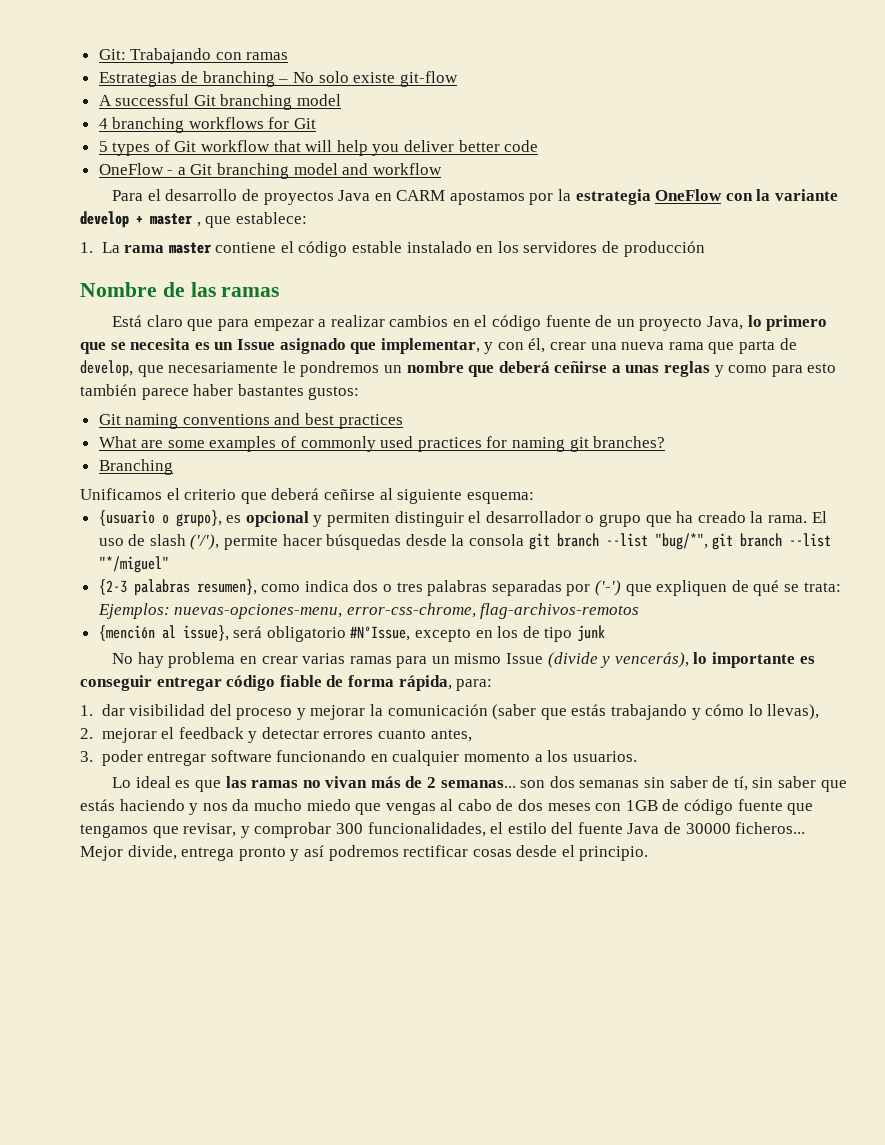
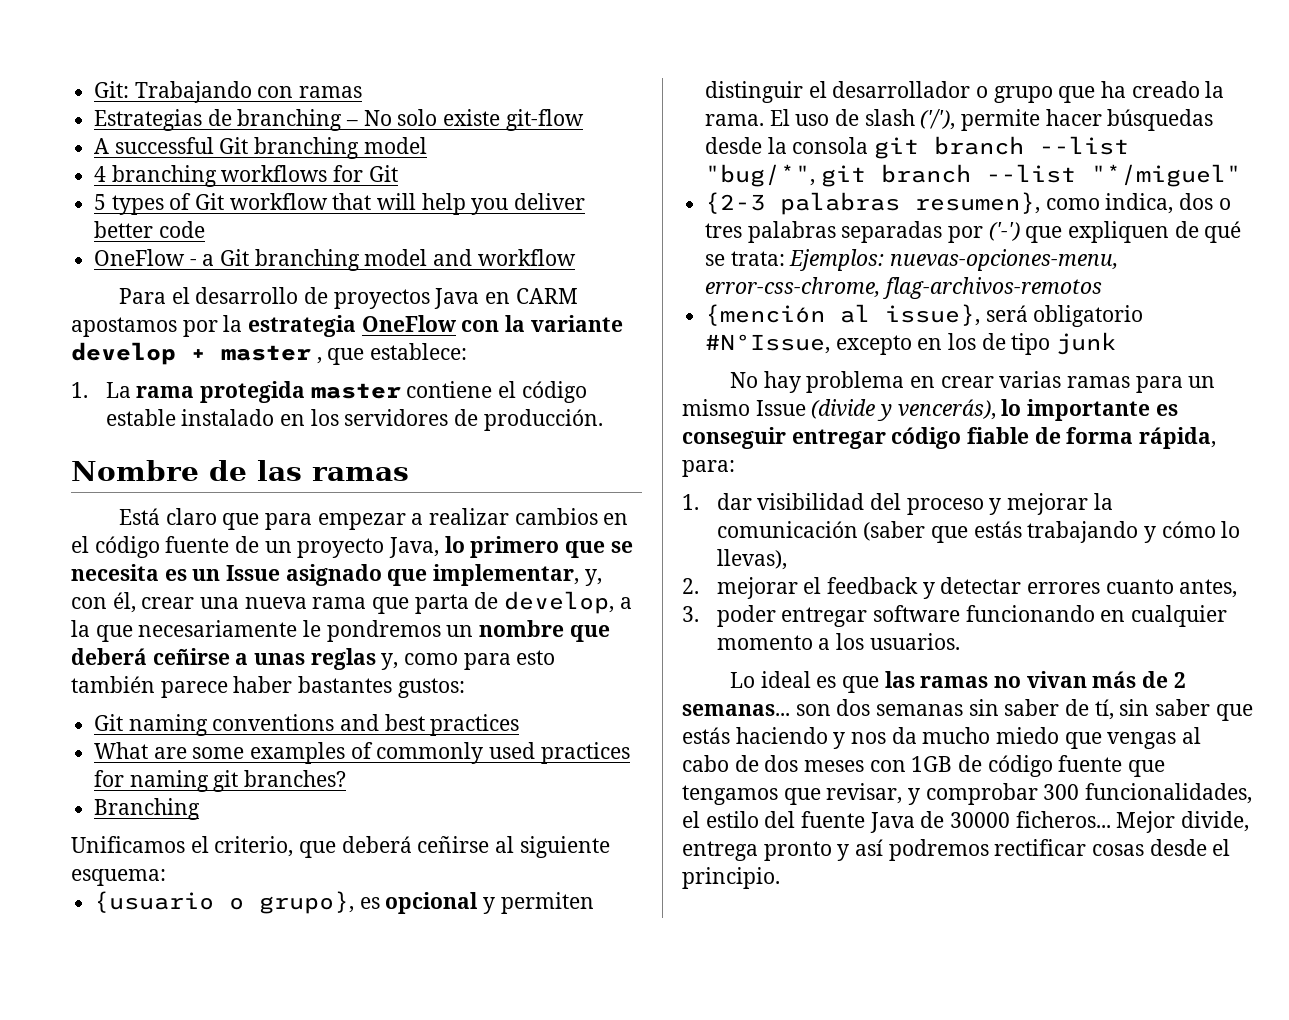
(165, 249) none -> [200,381,306,403] protegida
[623,241,705,257] producción -> [483,409,603,431] producción.
[484,342,494,354] y -> [584,569,602,586] y,
(133, 368) none -> [619,597,632,609] [71,620,90,637] a la
[714,365,724,377] y -> [381,653,399,670] y,
[184,489,237,500] criterio -> [214,836,294,857] criterio,
[304,580,349,592] indica -> [1105,193,1174,214] indica,

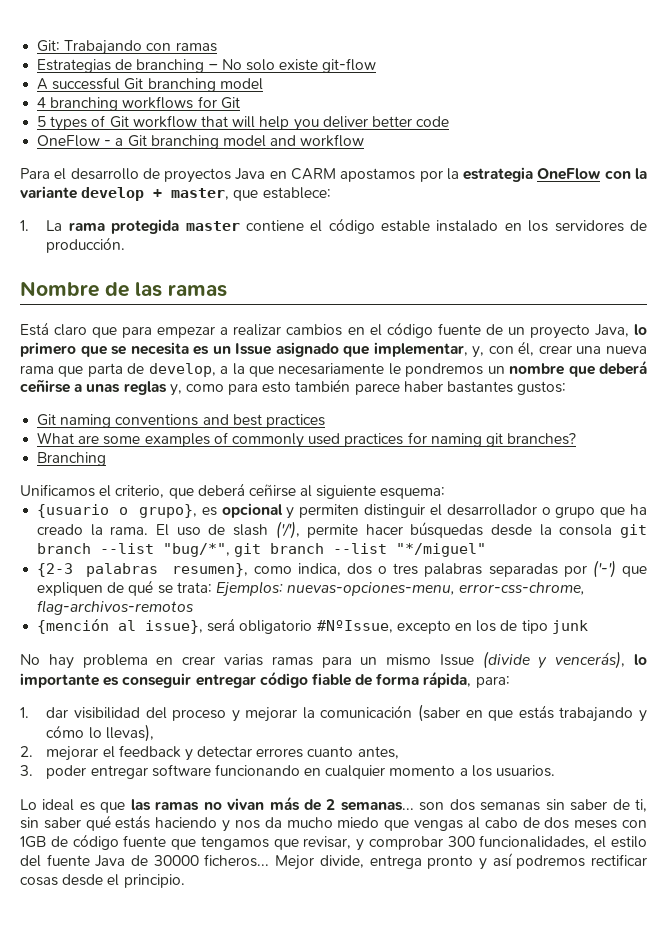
[221,345,322,364] master , -> [171,188,230,200] master,
(926, 531) none -> [465,710,483,718] en
[1094,699,1253,721] tí, sin saber que -> [635,799,648,812] [20,815,111,831] ti, sin saber qué

